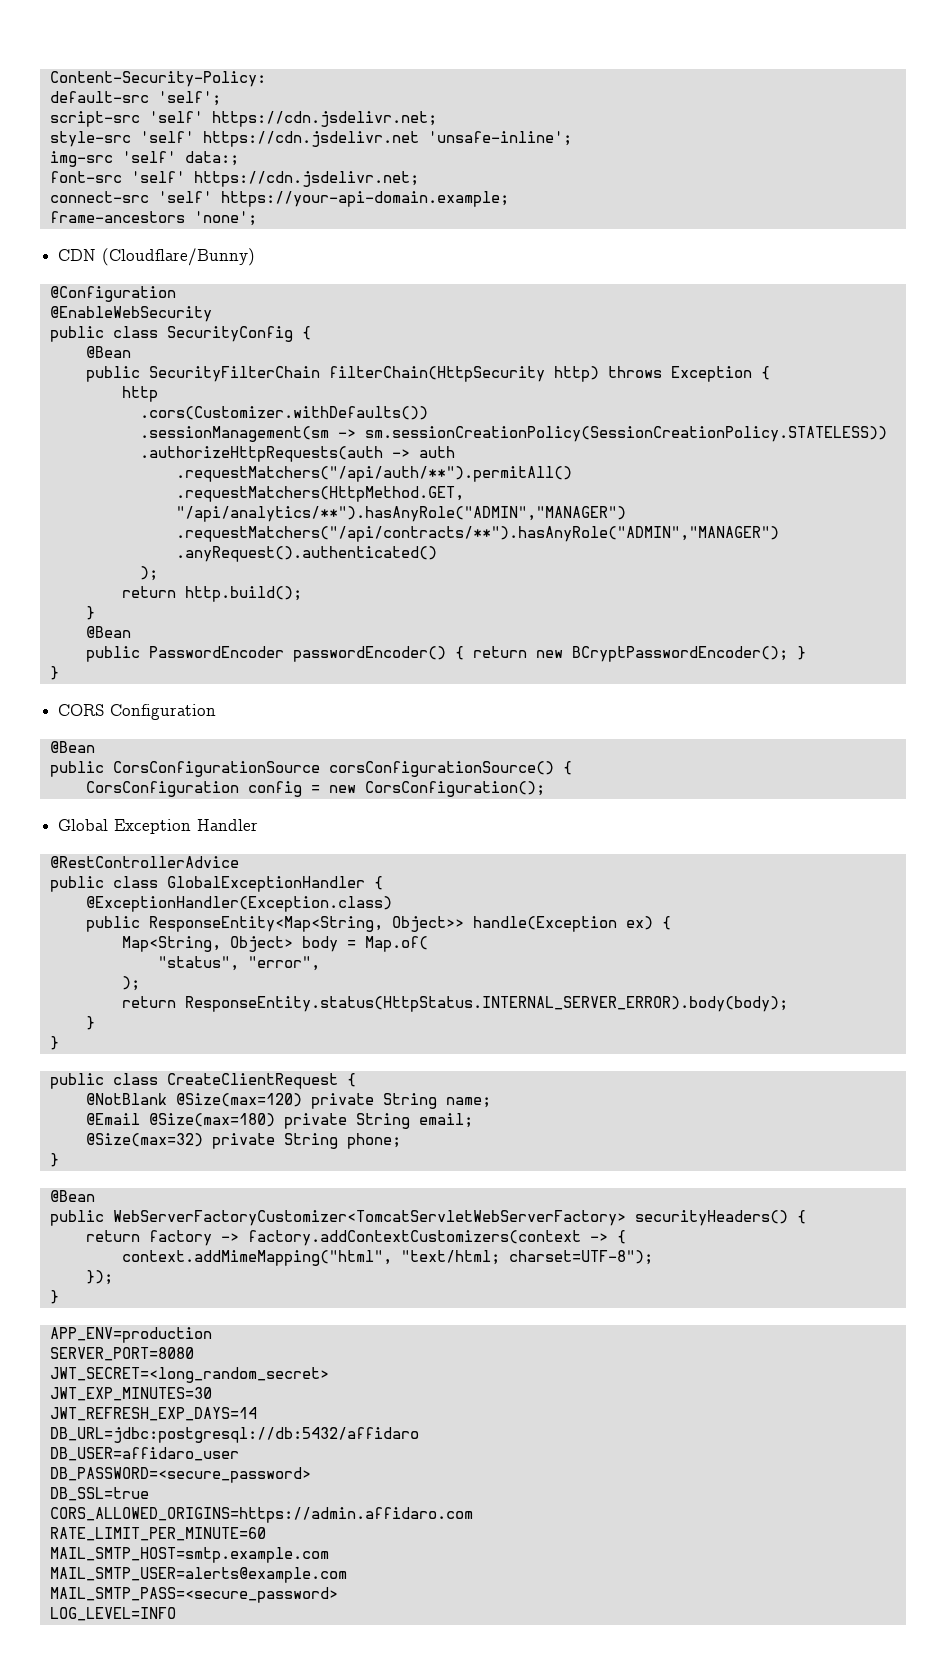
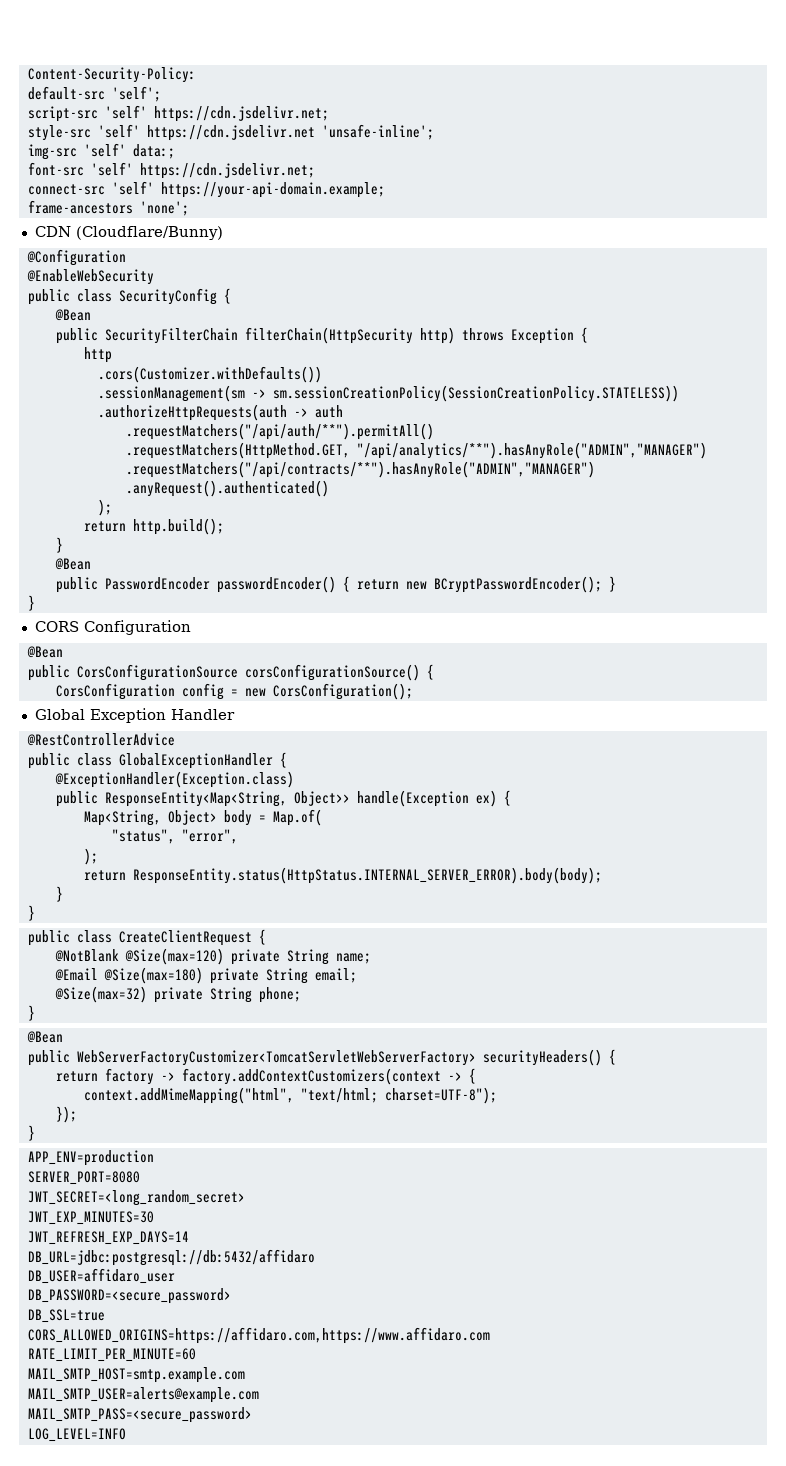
[49,1507,473,1523] CORS_ALLOWED_ORIGINS=https://admin.affidaro.com -> [27,1327,490,1344] CORS_ALLOWED_ORIGINS=https://affidaro.com,https://www.affidaro.com

